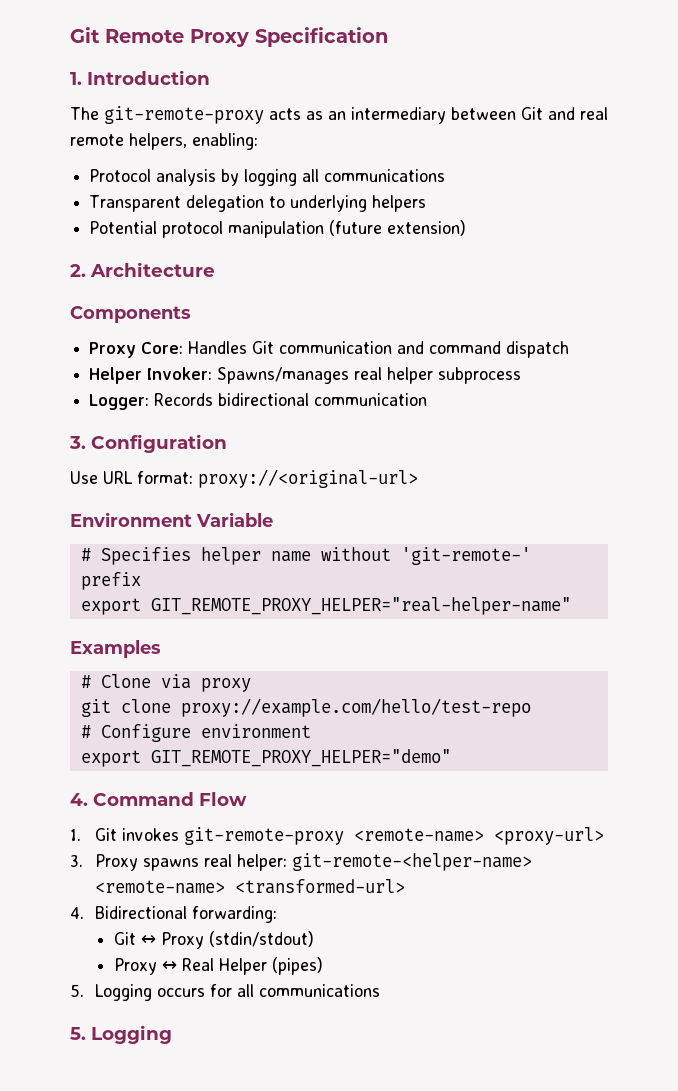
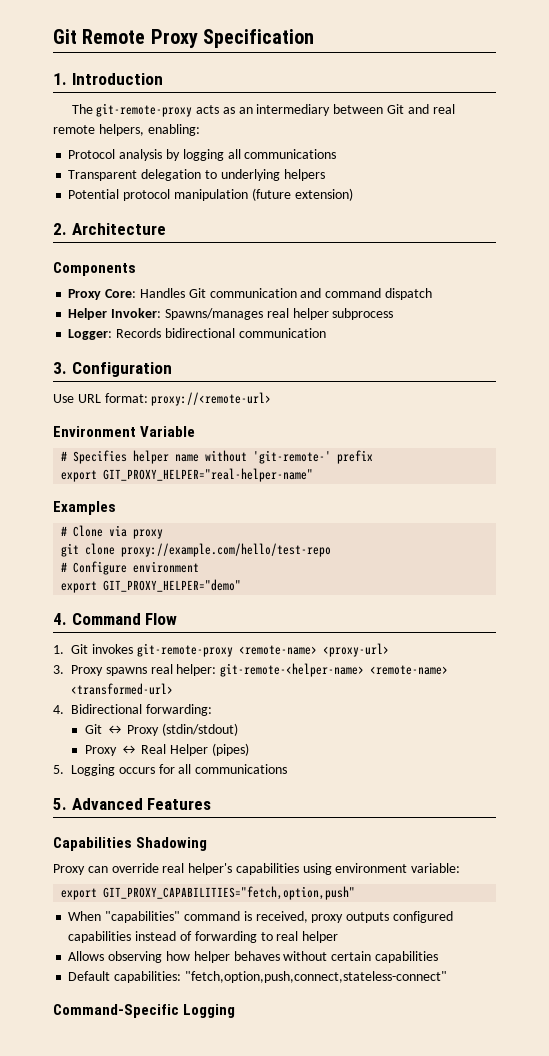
[198,469,418,488] proxy://<original-url> -> [151,392,272,406] proxy://<remote-url>
[150,597,571,615] GIT_REMOTE_PROXY_HELPER="real-helper-name" -> [103,468,314,482] GIT_PROXY_HELPER="real-helper-name"
[150,749,451,767] GIT_REMOTE_PROXY_HELPER="demo" -> [103,579,242,592] GIT_PROXY_HELPER="demo"
(86, 1033) none -> [71,798,212,810] [53,837,208,851] [53,863,461,875] [61,886,356,900] [68,911,453,923] [68,931,339,943] [68,951,438,963] [68,971,447,983] [53,1004,179,1018] Advanced Features // Capabilities Shadowing // Proxy can override real helper's capabilities using environment variable: // export GIT_PROXY_CAPABILITIES="fetch,option,push" // When "capabilities" command is received, proxy outputs configured capabilities instead of forwarding to real helper // Allows observing how helper behaves without certain capabilities // Default capabilities: "fetch,option,push,connect,stateless-connect" // Command-Specific

